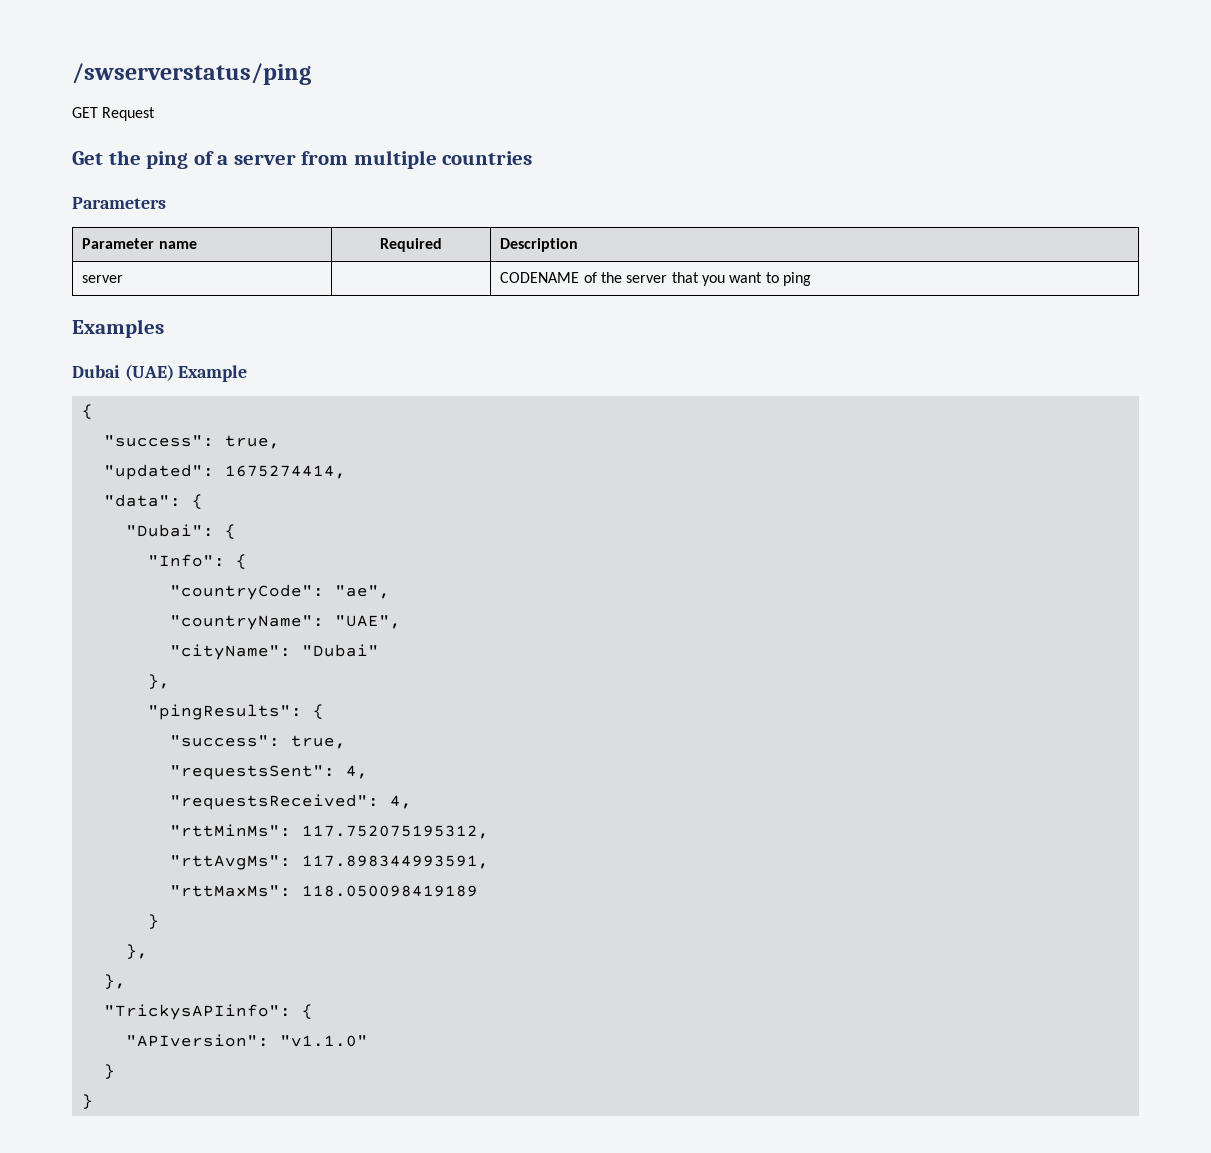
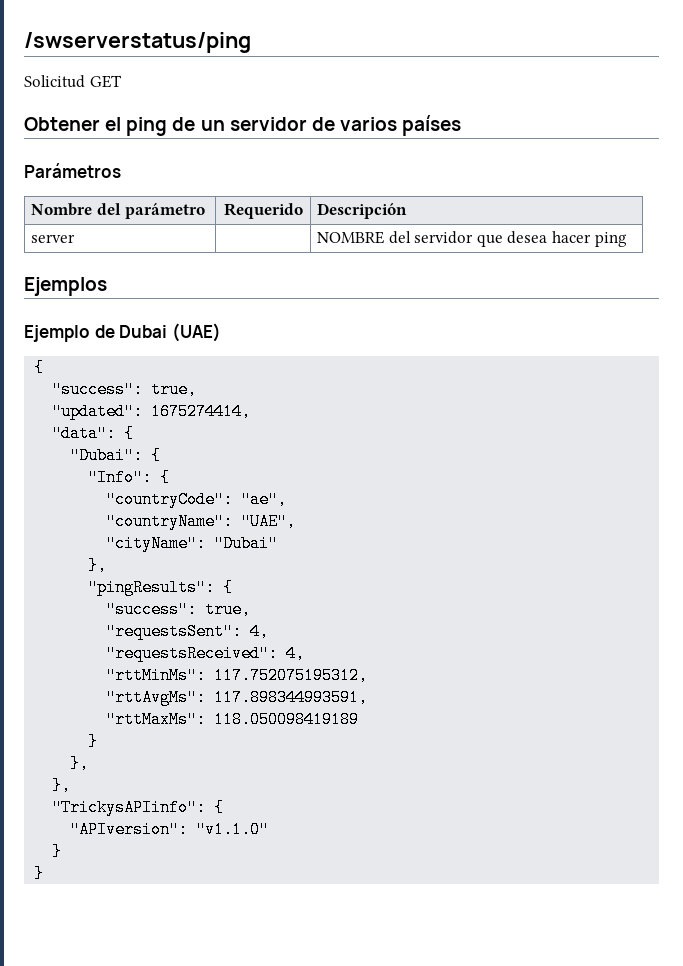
(311, 74) none -> [24,75,85,88] Solicitud
[102,107,156,121] [72,150,533,169] [72,197,166,209] [82,238,197,249] [380,238,442,252] [500,238,579,252] [82,275,124,283] [500,272,811,286] [72,319,164,338] Request // Get the ping of a server from multiple countries // Parameters // Parameter name | Required | Description // server | | CODENAME of the server that you want to ping // Examples // -> [24,115,462,136] [24,163,121,178] [31,203,206,219] [223,203,303,219] [317,203,408,219] [31,234,76,243] [317,231,627,247] [24,277,107,296] [24,325,115,342] // Obtener el ping de un servidor de varios países // Parámetros // Nombre del parámetro | Requerido | Descripción // server | | NOMBRE del servidor que desea hacer ping // Ejemplos // Ejemplo de
[178,365,248,382] Example -> (221, 332) none

